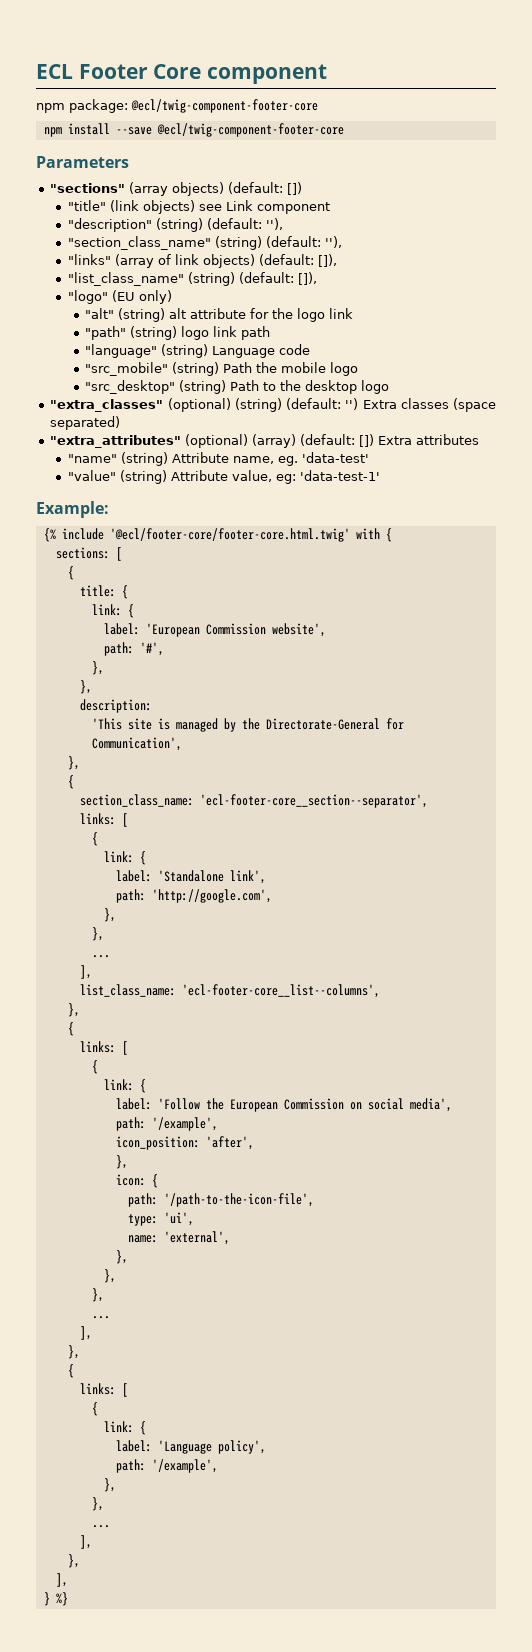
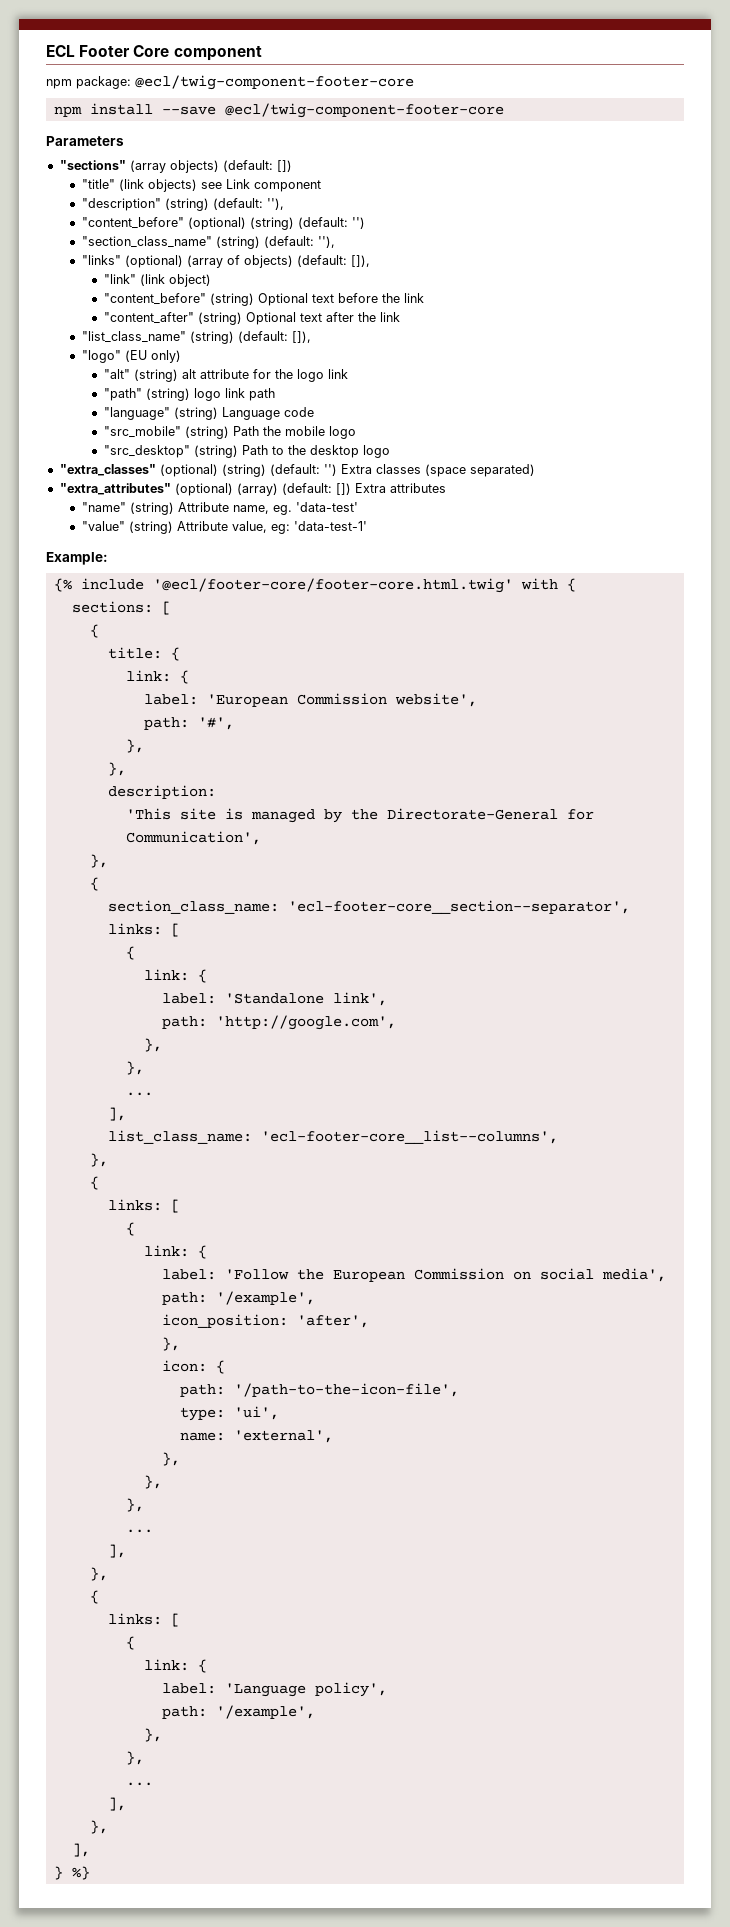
(283, 224) none -> [81,217,365,230] // "content_before" (optional) (string) (default: '')
(111, 259) none -> [124,255,183,268] (optional)
[174,254,199,265] link -> (240, 260) none
(337, 260) none -> [103,274,211,287] [103,293,424,306] [103,312,400,325] // "link" (link object) // "content_before" (string) Optional text before the link // "content_after" (string) Optional text after the link

